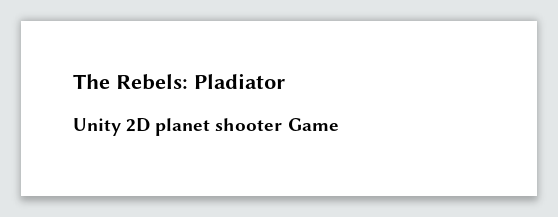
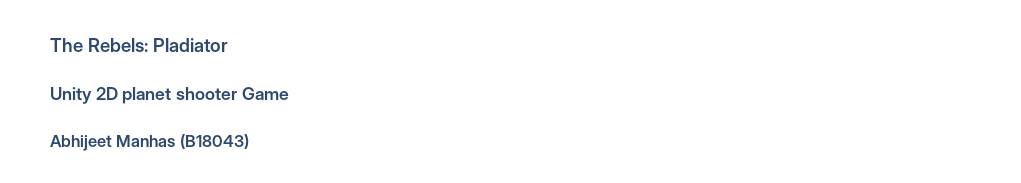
(339, 124) none -> [50,134,249,151] // Abhijeet Manhas (B18043)

